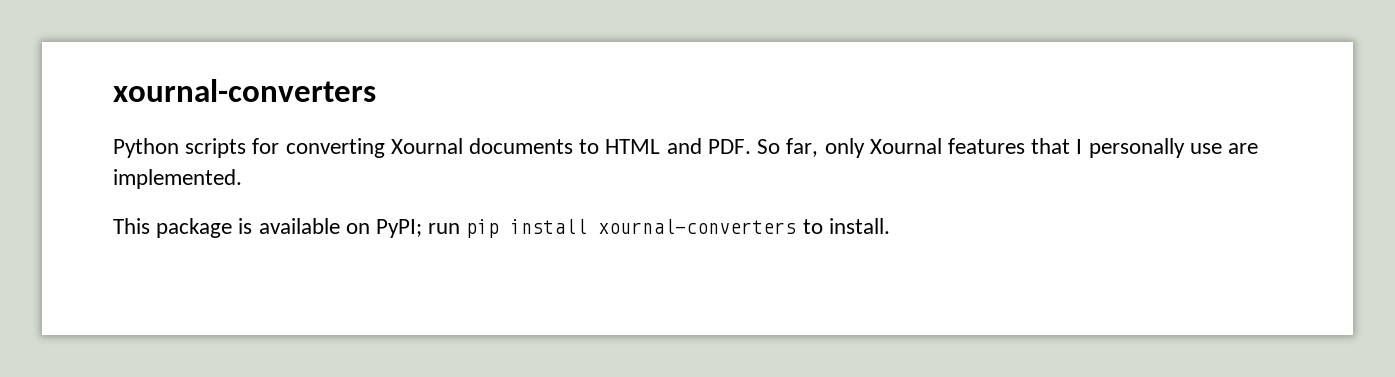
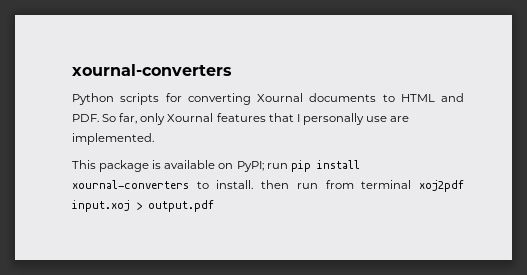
(890, 226) none -> [261,180,465,192] [72,200,214,212] then run from terminal xoj2pdf input.xoj > output.pdf

